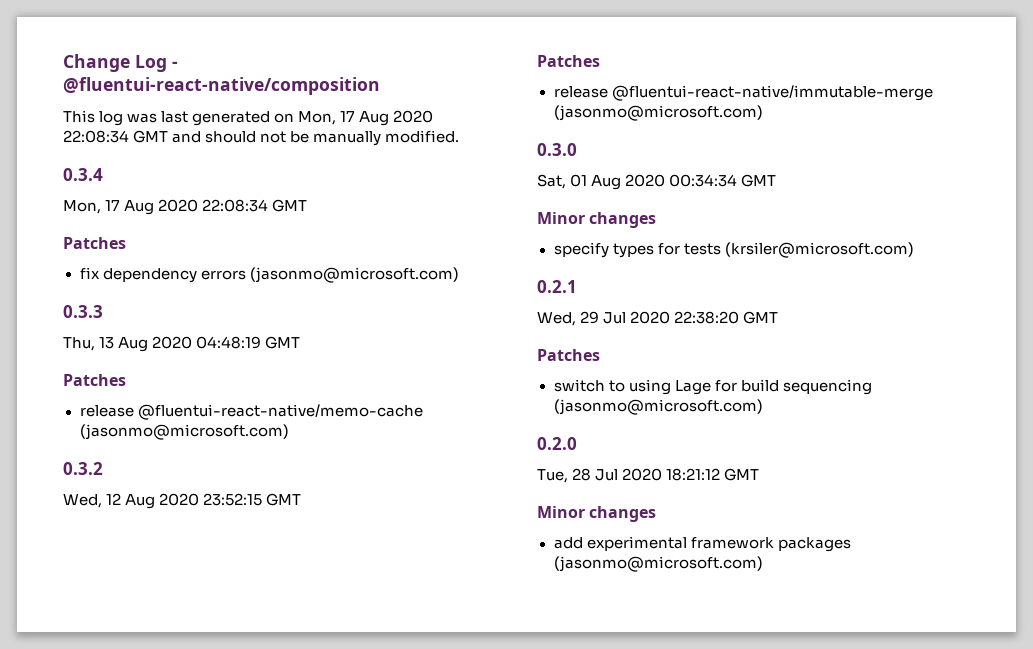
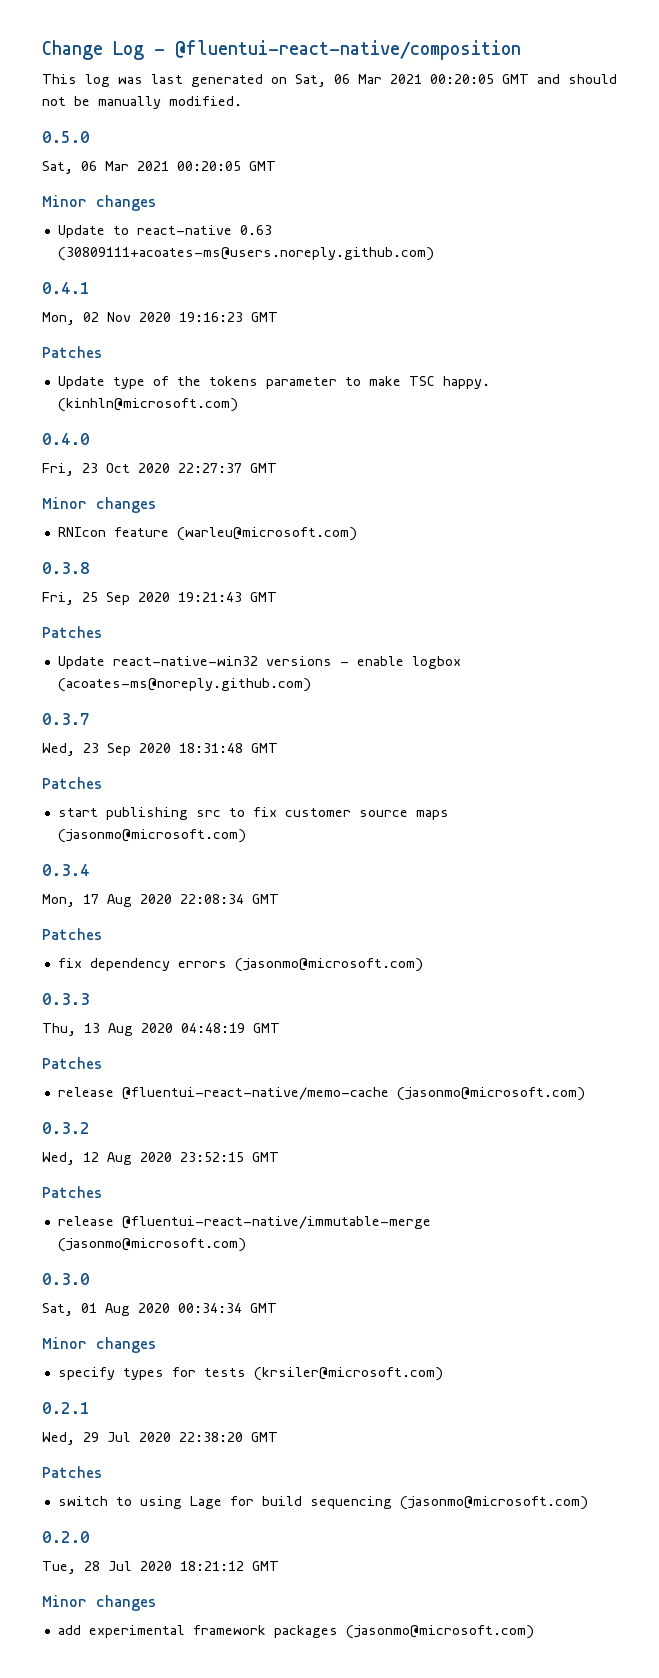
[298,110,434,126] [63,130,129,143] Mon, 17 Aug 2020 22:08:34 -> [295,74,494,87] Sat, 06 Mar 2021 00:20:05
(460, 136) none -> [42,131,90,143] [42,161,276,174] [42,195,156,211] [57,225,272,238] [57,247,434,261] [42,282,90,294] [42,312,278,325] [42,346,102,358] [57,376,490,389] [57,398,238,412] [42,433,90,445] [42,463,277,476] [42,497,156,513] [57,527,357,541] [42,562,90,574] [42,592,277,605] [42,626,102,638] [57,656,461,669] [57,678,311,692] [42,713,90,725] [42,743,278,756] [42,777,102,789] [57,807,449,820] [57,829,246,843] // 0.5.0 // Sat, 06 Mar 2021 00:20:05 GMT // Minor changes // Update to react-native 0.63 (30809111+acoates-ms@users.noreply.github.com) // 0.4.1 // Mon, 02 Nov 2020 19:16:23 GMT // Patches // Update type of the tokens parameter to make TSC happy. (kinhln@microsoft.com) // 0.4.0 // Fri, 23 Oct 2020 22:27:37 GMT // Minor changes // RNIcon feature (warleu@microsoft.com) // 0.3.8 // Fri, 25 Sep 2020 19:21:43 GMT // Patches // Update react-native-win32 versions - enable logbox (acoates-ms@noreply.github.com) // 0.3.7 // Wed, 23 Sep 2020 18:31:48 GMT // Patches // start publishing src to fix customer source maps (jasonmo@microsoft.com)

